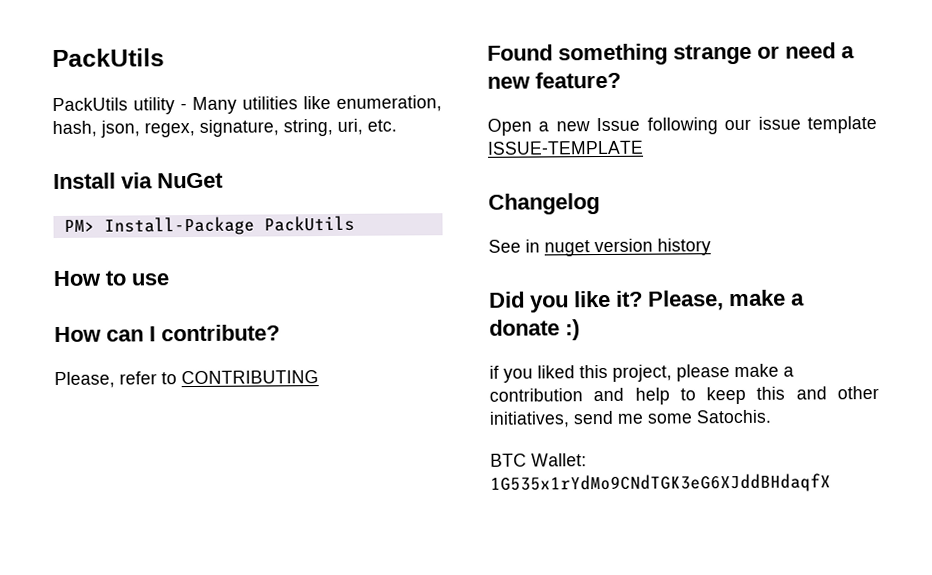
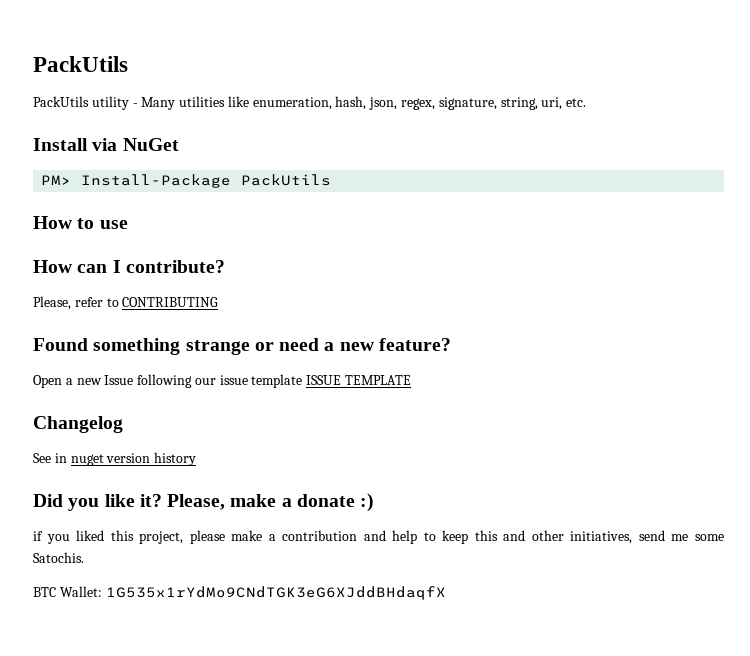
[487,140,644,155] ISSUE-TEMPLATE -> [306,375,412,385] ISSUE TEMPLATE

